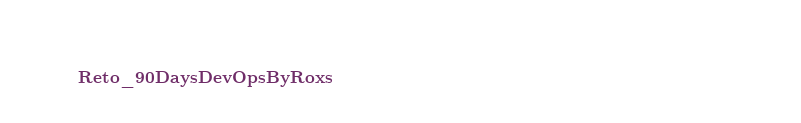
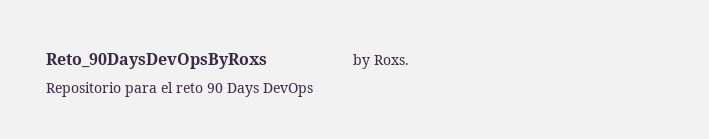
(333, 79) none -> [46,82,313,97] [353,54,409,69] // Repositorio para el reto 90 Days DevOps by Roxs.

